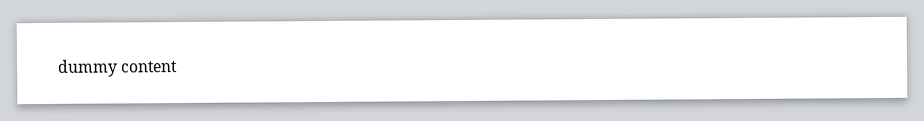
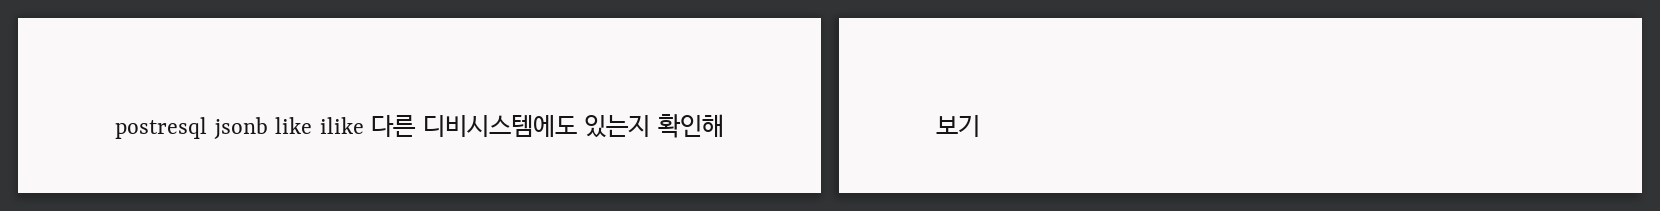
[57,59,179,77] dummy content -> [115,114,980,139] postresql jsonb like ilike 다른 디비시스템에도 있는지 확인해 보기

